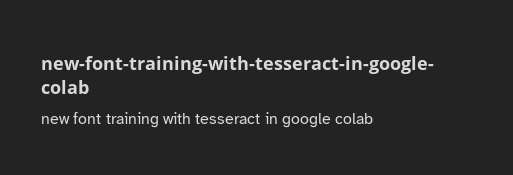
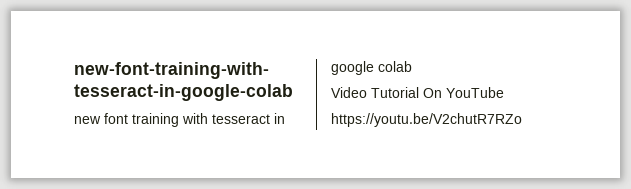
(374, 118) none -> [331,87,504,98] [331,113,522,127] // Video Tutorial On YouTube // https://youtu.be/V2chutR7RZo

